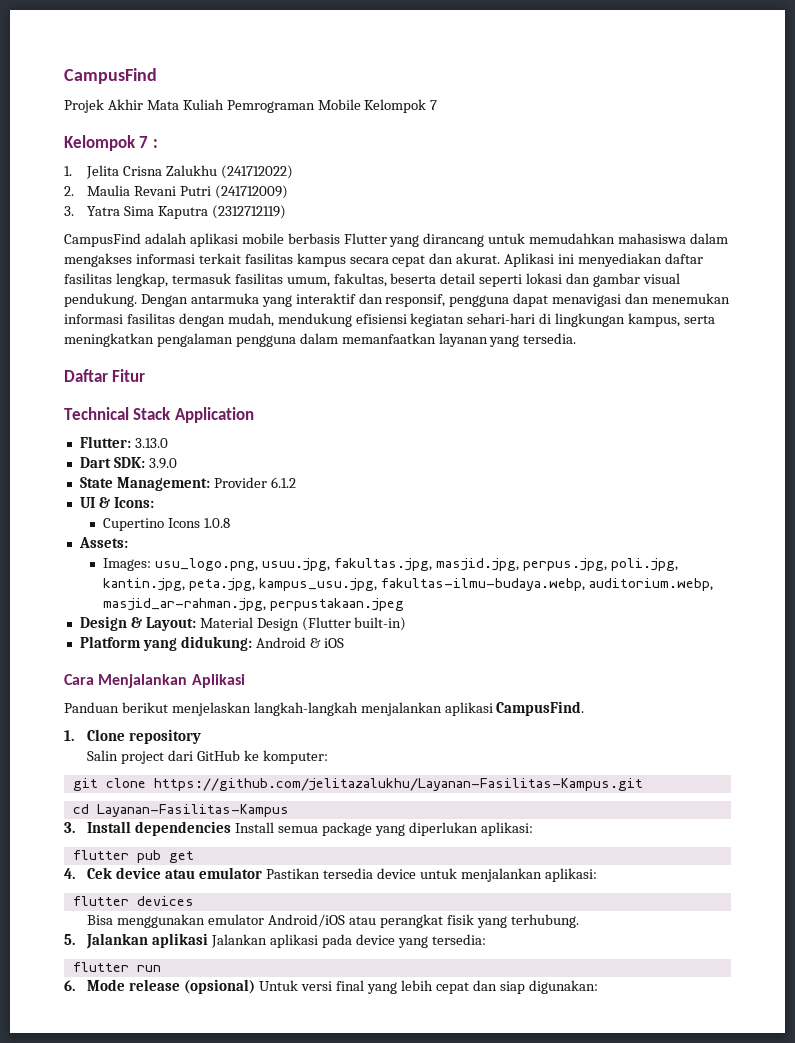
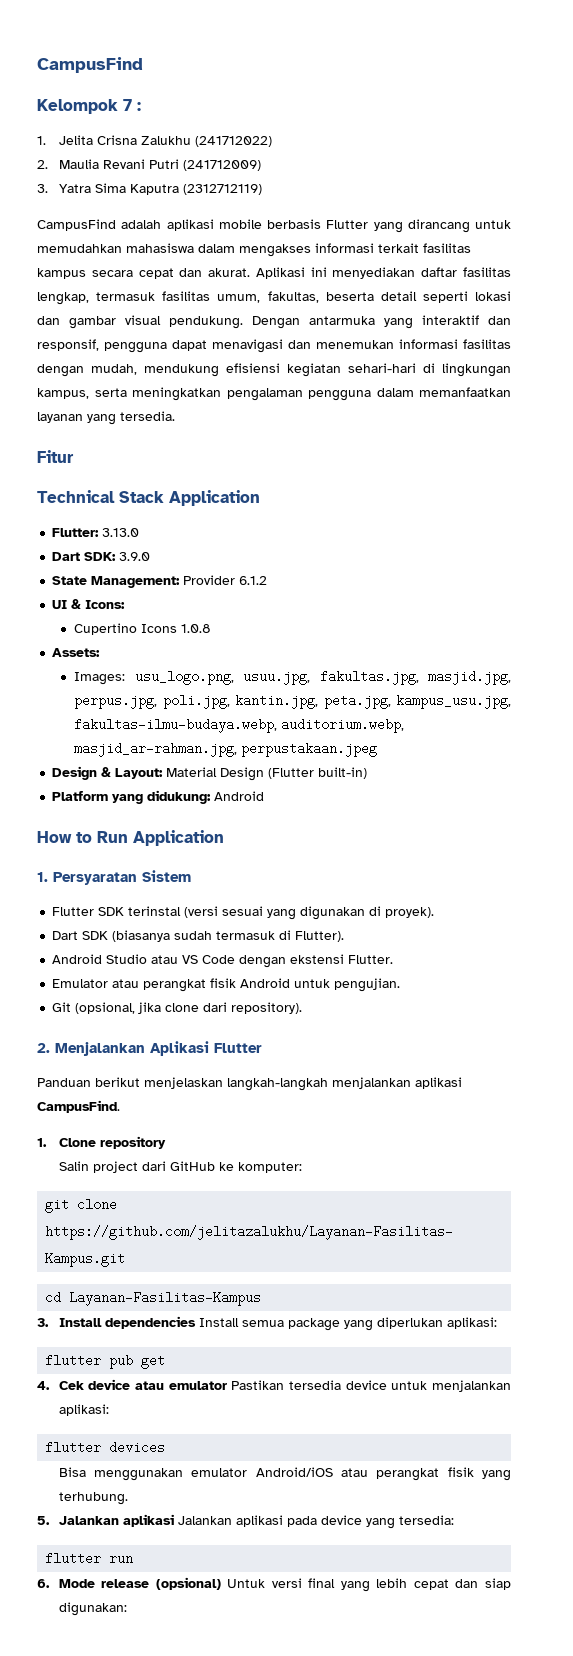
[64,68,157,84] [64,99,438,113] CampusFind // Projek Akhir Mata Kuliah Pemrograman Mobile Kelompok 7 -> [37,57,143,73] CampusFind
[64,369,108,382] Daftar -> (175, 416) none
[309,638,344,648] [64,674,94,685] & iOS // Cara -> [37,830,224,846] [37,870,191,885] [52,906,435,920] [52,930,345,942] [52,954,394,968] [52,978,401,992] [52,1002,303,1014] [37,1043,50,1053] // How to Run Application // 1. Persyaratan Sistem // Flutter SDK terinstal (versi sesuai yang digunakan di proyek). // Dart SDK (biasanya sudah termasuk di Flutter). // Android Studio atau VS Code dengan ekstensi Flutter. // Emulator atau perangkat fisik Android untuk pengujian. // Git (opsional, jika clone dari repository). // 2.
(245, 681) none -> [214,1043,262,1053] Flutter

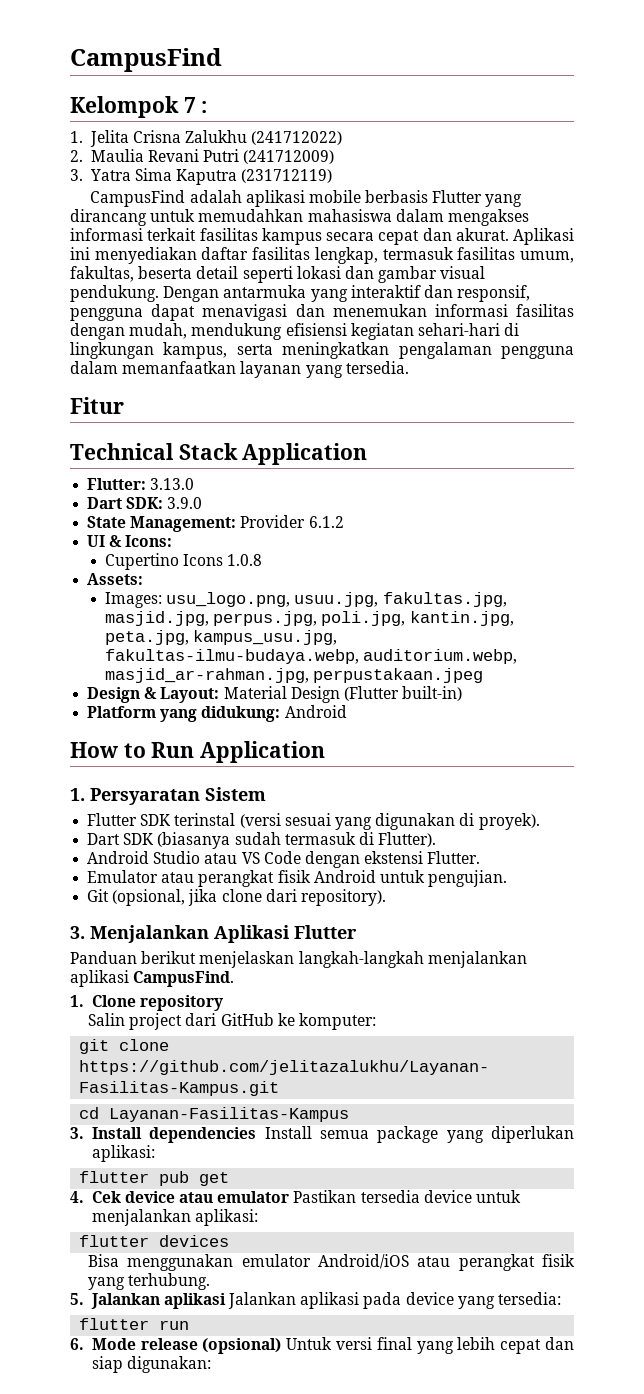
[182,184,262,195] (2312712119) -> [241,169,333,183] (231712119)
[37,1043,50,1053] 2. -> [70,926,85,939] 3.

